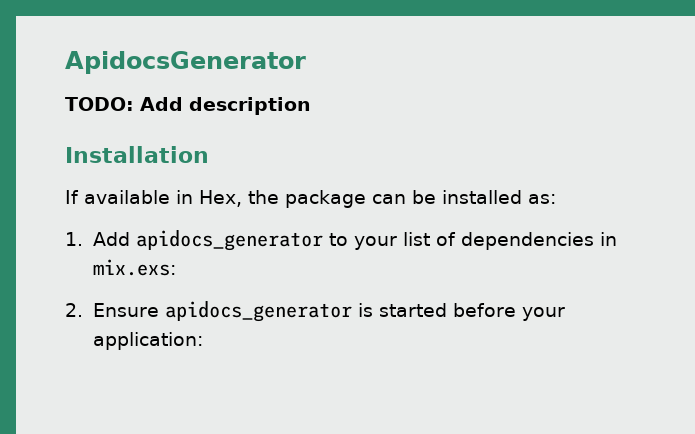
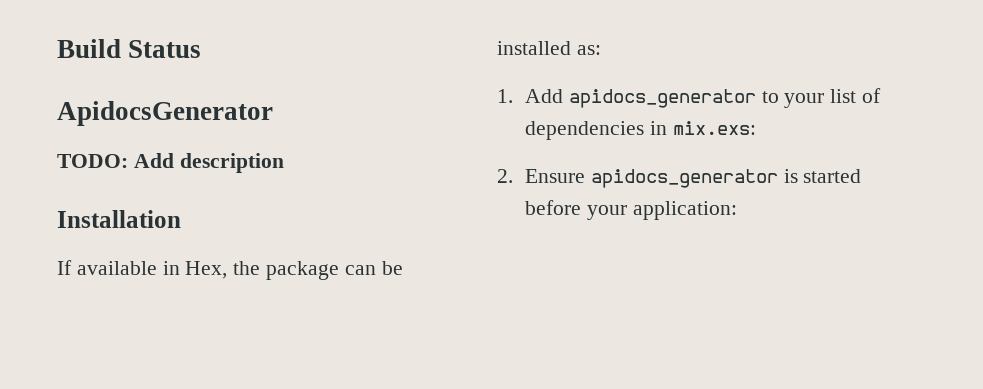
(65, 62) none -> [57,39,202,58] Build Status //

